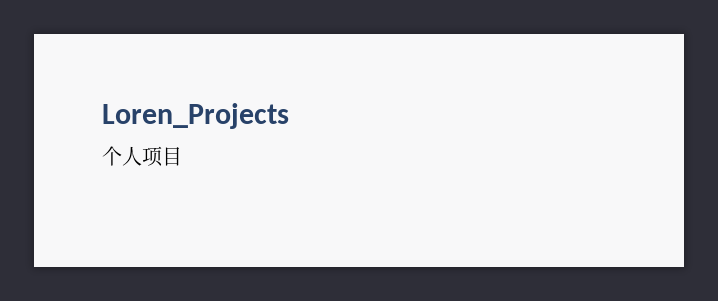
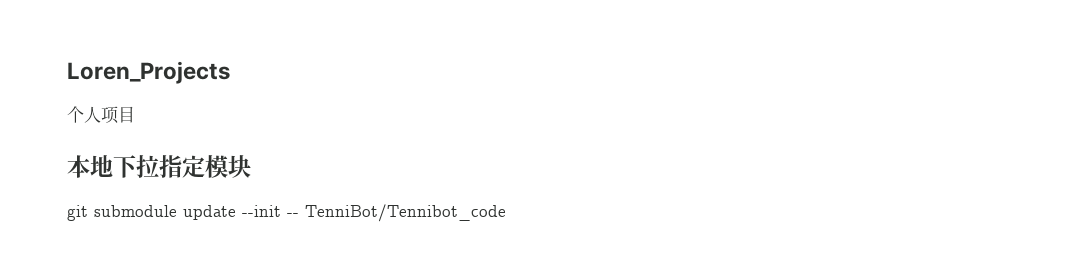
(182, 156) none -> [67,155,251,178] [67,204,506,222] // 本地下拉指定模块 // git submodule update --init -- TenniBot/Tennibot_code

